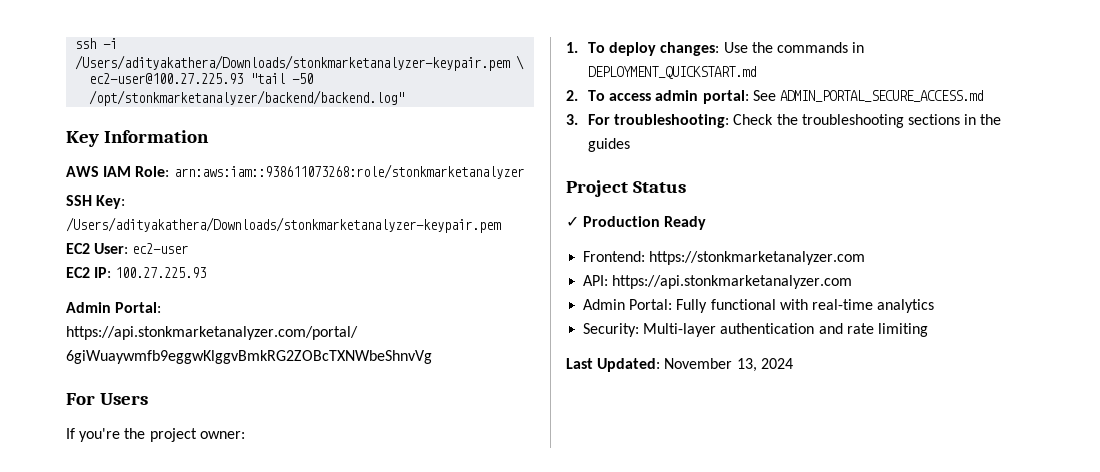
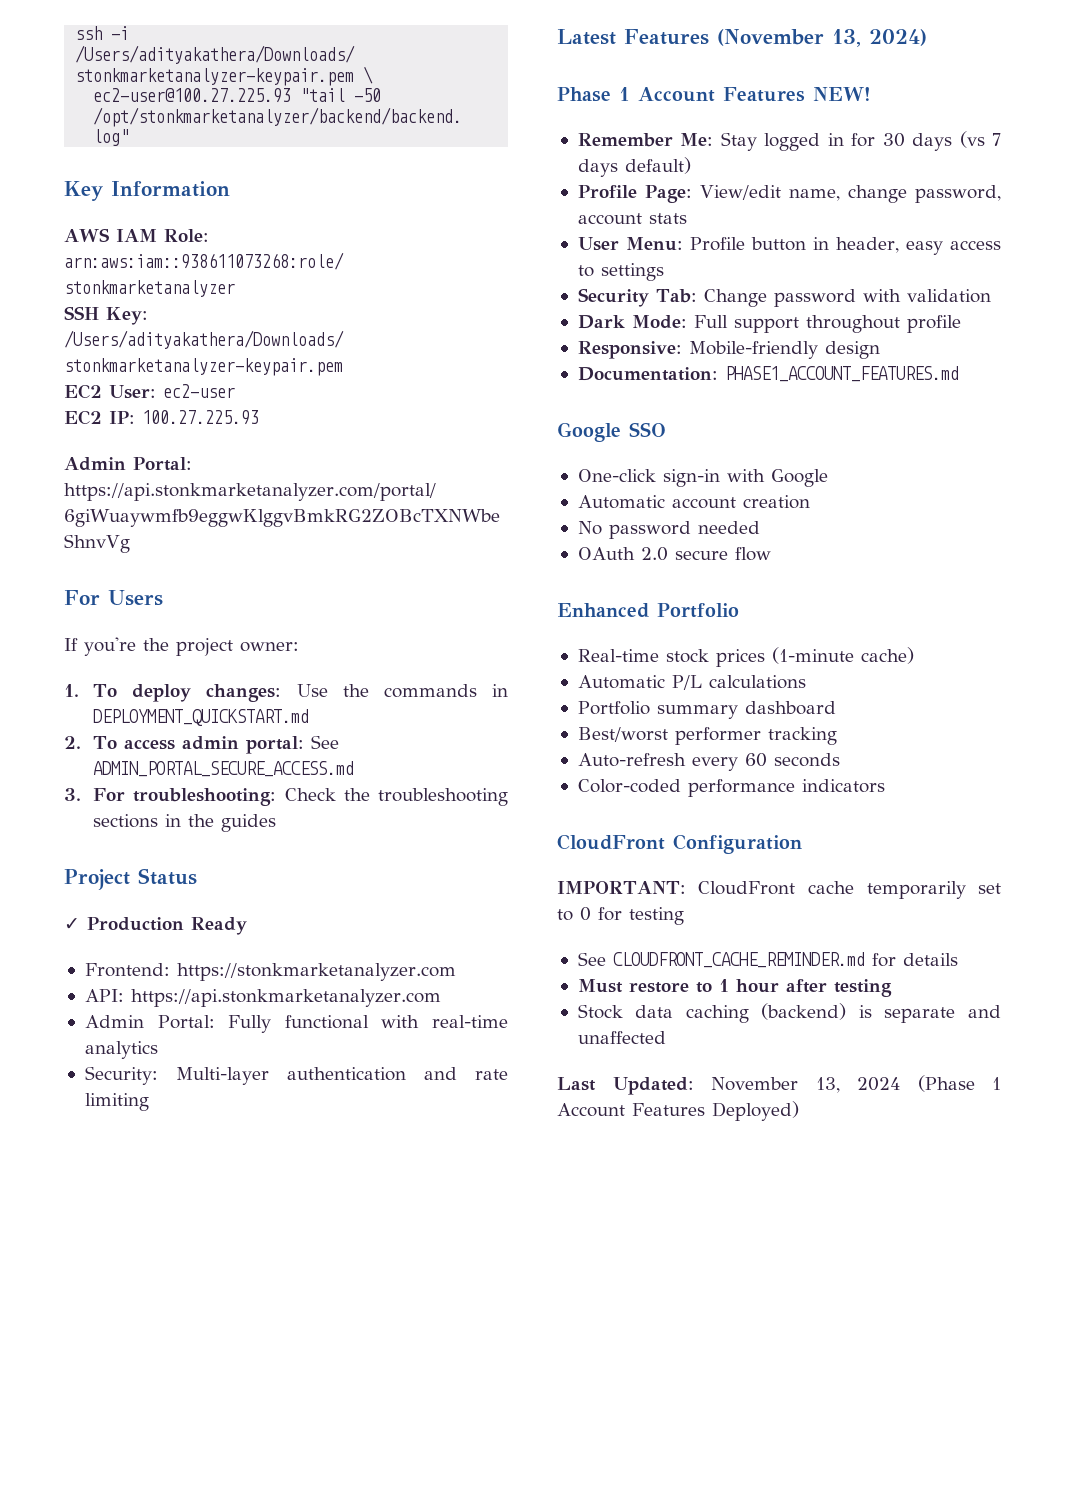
(928, 330) none -> [557,29,927,47] [557,87,871,102] [577,131,1002,151] [577,157,691,177] [577,185,1001,203] [577,213,687,225] [577,237,1001,255] [577,263,664,281] [577,288,991,307] [577,315,961,333] [577,341,880,359] [577,366,959,382] [557,422,666,442] [577,469,828,487] [577,495,810,509] [577,521,760,539] [577,547,771,561] [557,603,739,618] [577,647,914,667] [577,675,806,690] [577,701,836,719] [577,727,837,745] [577,753,840,771] [577,779,885,797] [557,834,802,854] [557,881,1001,899] [557,907,684,925] [577,952,958,968] [577,979,892,997] [577,1003,1001,1023] [577,1031,666,1044] // Latest Features (November 13, 2024) // Phase 1 Account Features NEW! // Remember Me: Stay logged in for 30 days (vs 7 days default) // Profile Page: View/edit name, change password, account stats // User Menu: Profile button in header, easy access to settings // Security Tab: Change password with validation // Dark Mode: Full support throughout profile // Responsive: Mobile-friendly design // Documentation: PHASE1_ACCOUNT_FEATURES.md // Google SSO // One-click sign-in with Google // Automatic account creation // No password needed // OAuth 2.0 secure flow // Enhanced Portfolio // Real-time stock prices (1-minute cache) // Automatic P/L calculations // Portfolio summary dashboard // Best/worst performer tracking // Auto-refresh every 60 seconds // Color-coded performance indicators // CloudFront Configuration // IMPORTANT: CloudFront cache temporarily set to 0 for testing // See CLOUDFRONT_CACHE_REMINDER.md for details // Must restore to 1 hour after testing // Stock data caching (backend) is separate and unaffected
(793, 363) none -> [917,1075,1001,1092] [557,1101,799,1121] (Phase 1 Account Features Deployed)

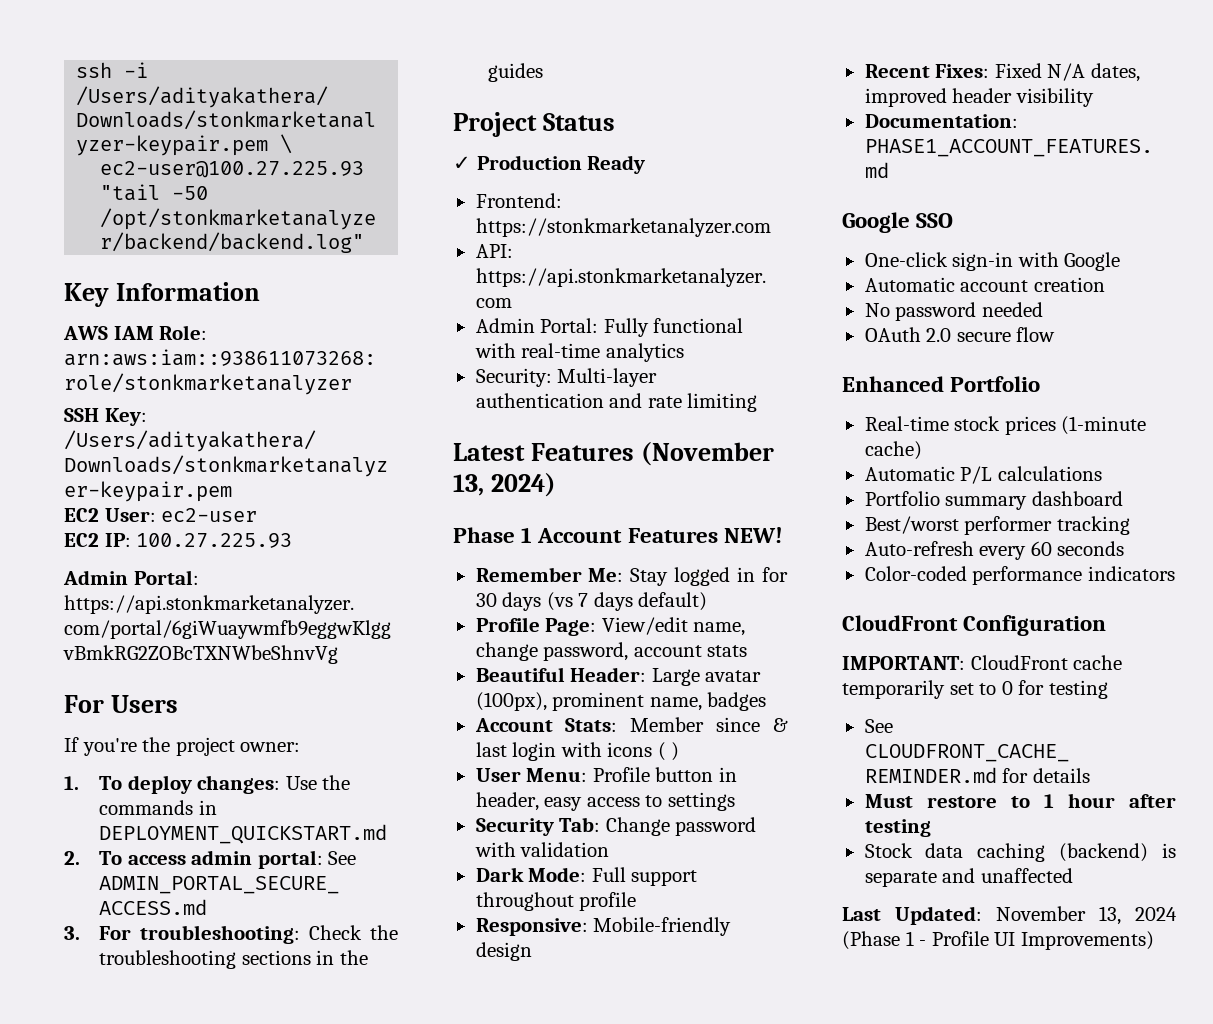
(687, 218) none -> [475,667,762,686] [475,692,767,711] [474,717,788,732] [475,742,680,761] // Beautiful Header: Large avatar (100px), prominent name, badges // Account Stats: Member since & last login with icons ( )
(880, 350) none -> [864,63,1140,82] [864,88,1094,107] // Recent Fixes: Fixed N/A dates, improved header visibility
[557,1101,799,1121] Account Features Deployed) -> [919,931,1154,950] - Profile UI Improvements)

